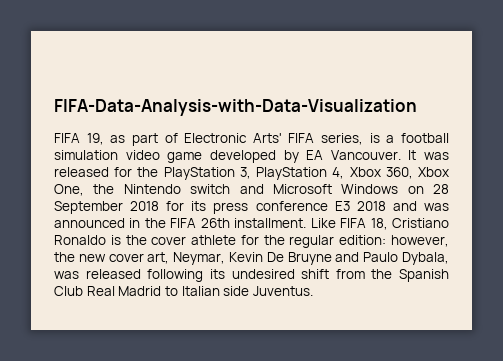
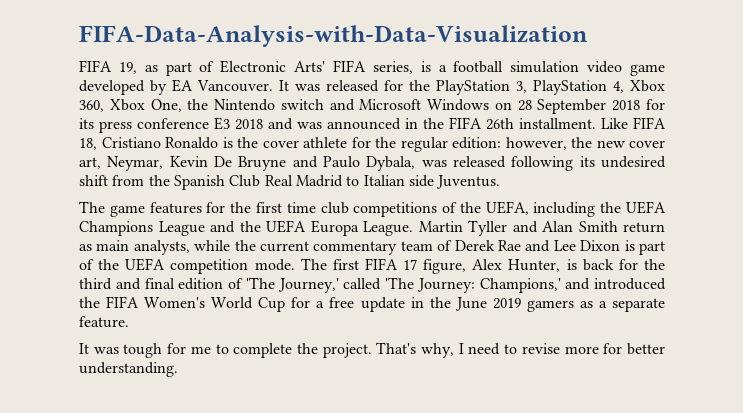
(313, 291) none -> [79,201,666,217] [79,220,665,236] [79,240,665,255] [79,258,665,274] [79,277,666,293] [79,296,665,312] [79,316,129,328] [79,342,665,358] [79,362,178,377] // The game features for the first time club competitions of the UEFA, including the UEFA Champions League and the UEFA Europa League. Martin Tyller and Alan Smith return as main analysts, while the current commentary team of Derek Rae and Lee Dixon is part of the UEFA competition mode. The first FIFA 17 figure, Alex Hunter, is back for the third and final edition of 'The Journey,' called 'The Journey: Champions,' and introduced the FIFA Women's World Cup for a free update in the June 2019 gamers as a separate feature. // It was tough for me to complete the project. That's why, I need to revise more for better understanding.

